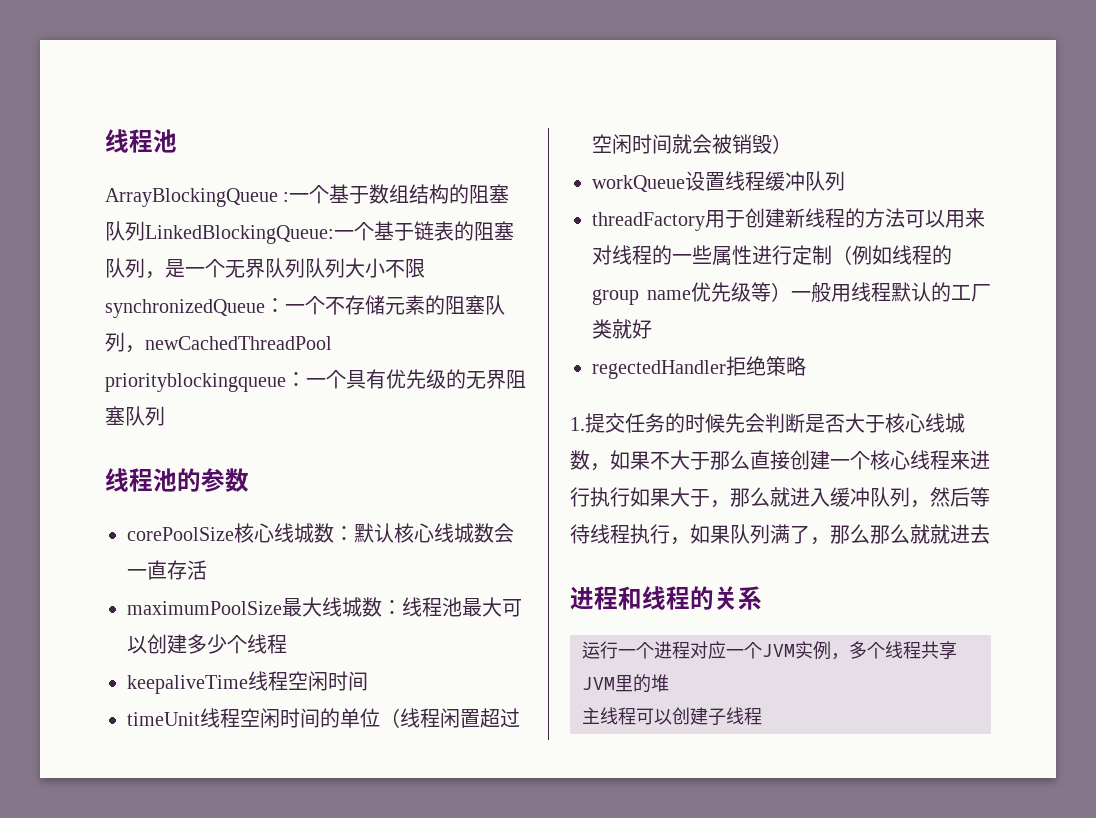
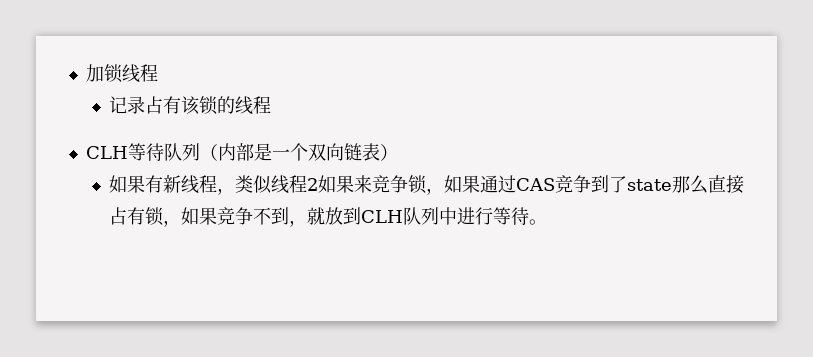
[105,129,177,153] [105,184,510,207] [105,221,514,244] [105,258,425,279] [105,295,505,318] [105,332,332,353] [105,369,526,392] [105,406,165,426] [105,468,249,492] [127,523,514,543] [127,560,207,580] [127,597,522,617] [127,634,287,654] [127,671,368,694] [127,708,520,728] [592,134,792,154] [592,171,845,192] [592,208,985,231] [592,245,952,266] [592,282,991,305] [592,319,652,339] [592,356,806,379] [570,413,965,433] [570,450,990,471] [570,487,990,508] [570,524,990,545] [570,586,762,610] [582,641,957,660] [582,674,669,693] [582,707,762,726] 线程池 // ArrayBlockingQueue :一个基于数组结构的阻塞队列LinkedBlockingQueue:一个基于链表的阻塞队列，是一个无界队列队列大小不限synchronizedQueue：一个不存储元素的阻塞队列，newCachedThreadPool priorityblockingqueue：一个具有优先级的无界阻塞队列 // 线程池的参数 // corePoolSize核心线城数：默认核心线城数会一直存活 // maximumPoolSize最大线城数：线程池最大可以创建多少个线程 // keepaliveTime线程空闲时间 // timeUnit线程空闲时间的单位（线程闲置超过空闲时间就会被销毁） // workQueue设置线程缓冲队列 // threadFactory用于创建新线程的方法可以用来对线程的一些属性进行定制（例如线程的group name优先级等）一般用线程默认的工厂类就好 // regectedHandler拒绝策略 // 1.提交任务的时候先会判断是否大于核心线城数，如果不大于那么直接创建一个核心线程来进行执行如果大于，那么就进入缓冲队列，然后等待线程执行，如果队列满了，那么那么就就进去 // 进程和线程的关系 // 运行一个进程对应一个JVM实例，多个线程共享JVM里的堆 // 主线程可以创建子线程 -> [85,64,158,83] [109,96,272,115] [85,143,398,161] [109,175,745,195] [109,207,548,227] 加锁线程 // 记录占有该锁的线程 // CLH等待队列（内部是一个双向链表） // 如果有新线程，类似线程2如果来竞争锁，如果通过CAS竞争到了state那么直接占有锁，如果竞争不到，就放到CLH队列中进行等待。

